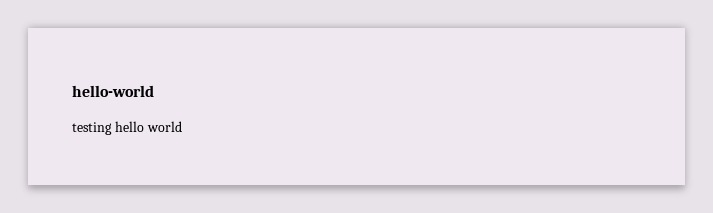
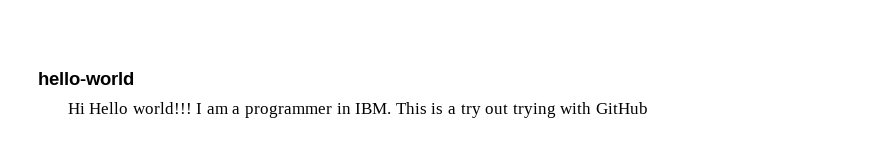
[72,121,182,135] testing hello world -> [67,102,648,118] Hi Hello world!!! I am a programmer in IBM. This is a try out trying with GitHub

